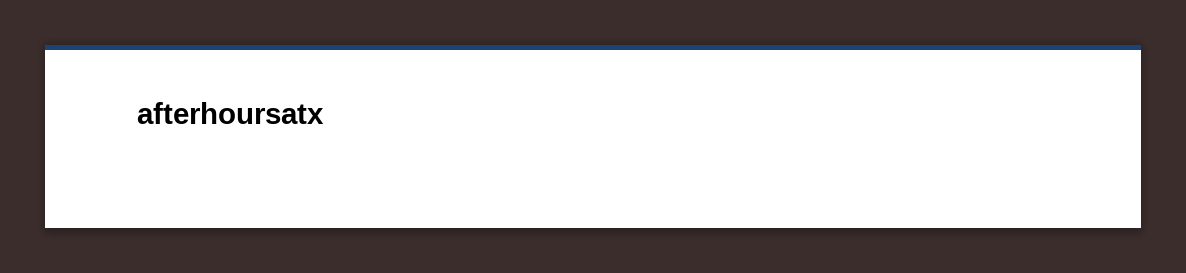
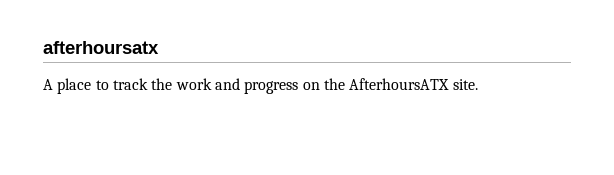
(324, 113) none -> [43,78,478,94] // A place to track the work and progress on the AfterhoursATX site.

